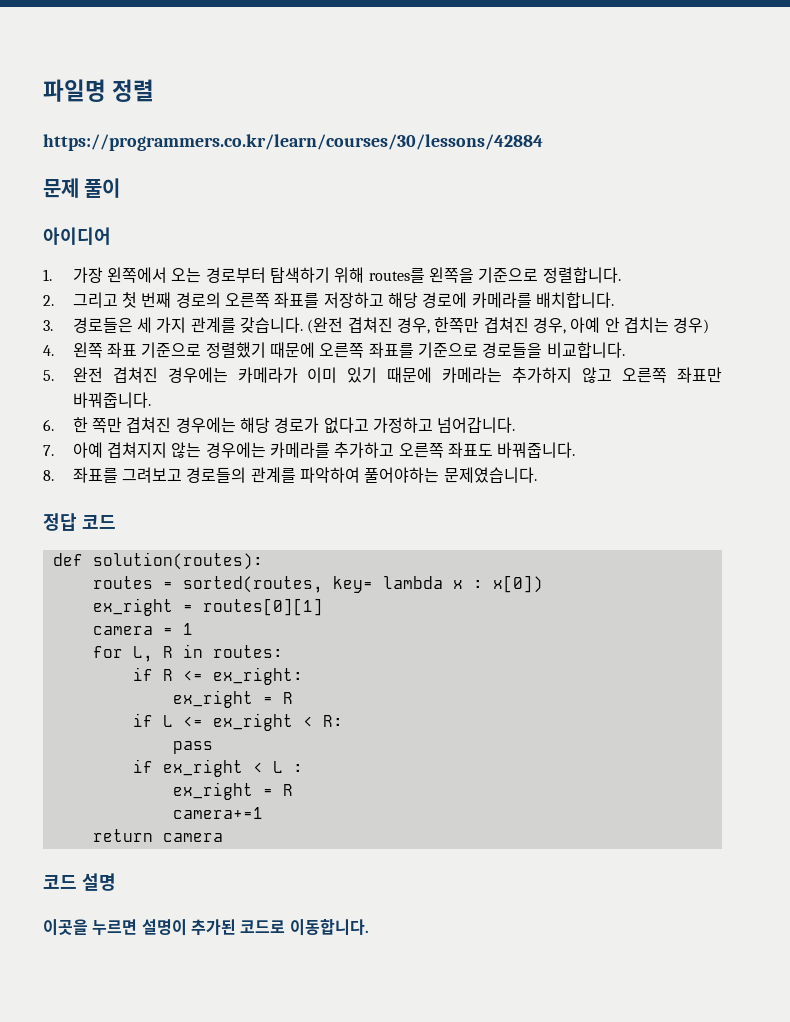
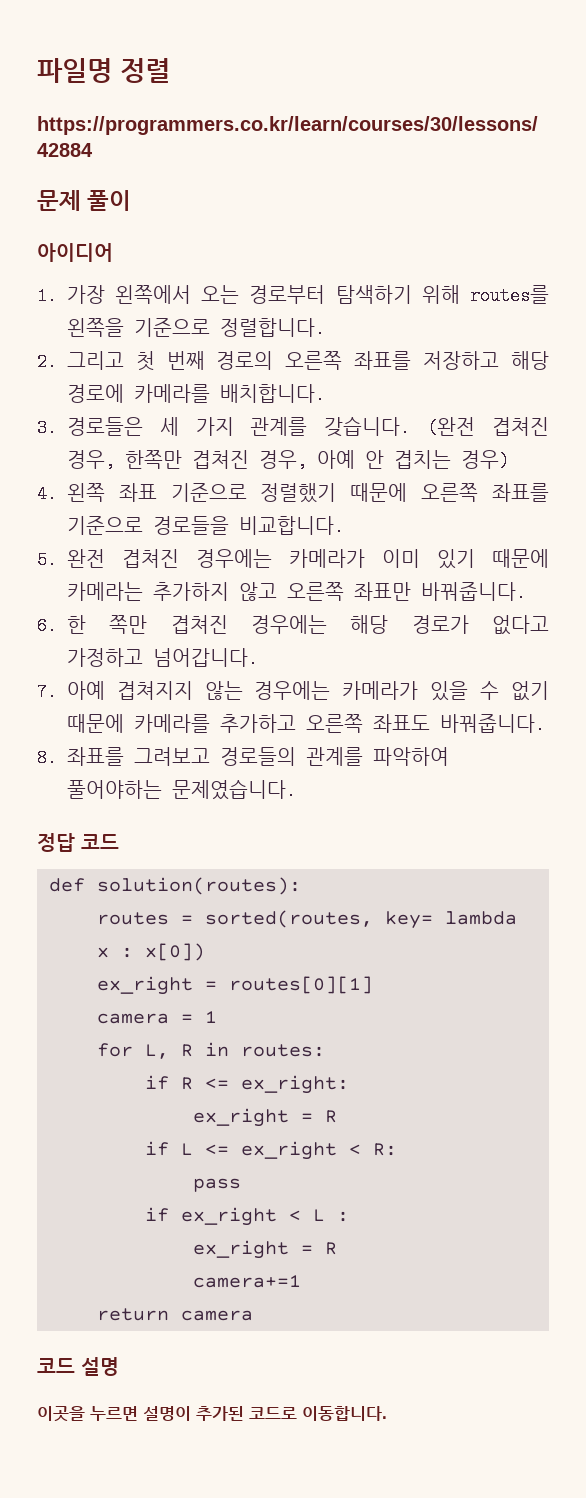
(266, 450) none -> [342,681,550,701] [66,714,124,733] 카메라가 있을 수 없기 때문에

